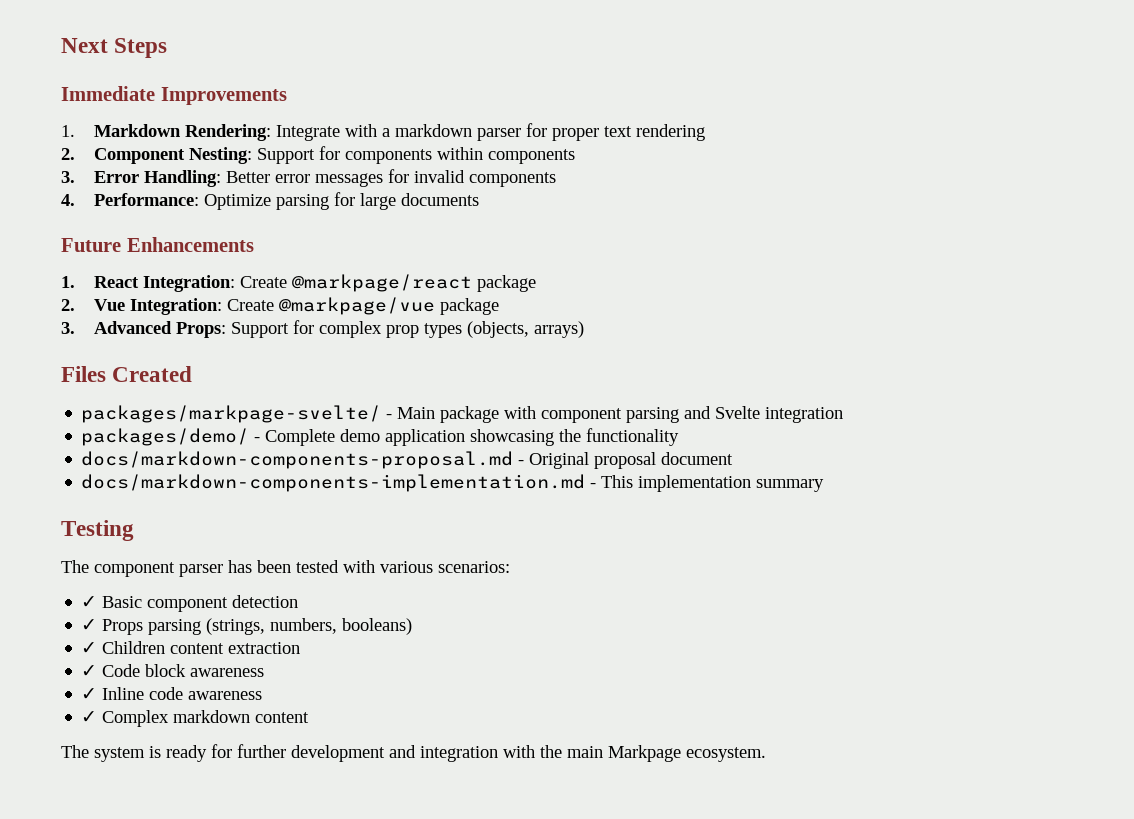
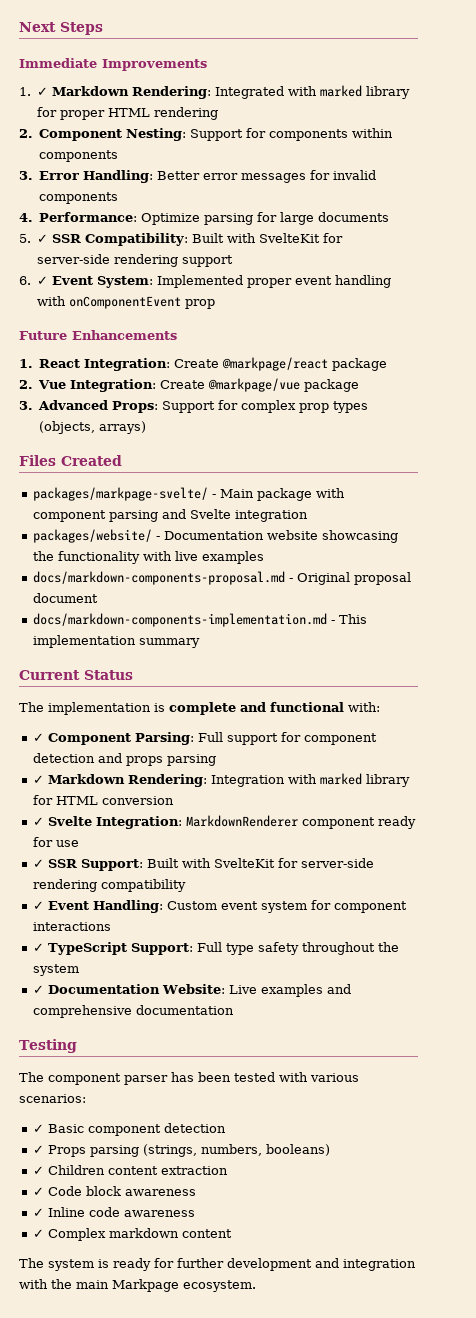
[93,124,521,141] Markdown Rendering: Integrate with a markdown parser -> [37,85,411,99] ✓ Markdown Rendering: Integrated with marked library
[603,126,632,137] text -> [108,108,151,117] HTML
(479, 199) none -> [19,233,344,246] [37,254,234,267] [19,275,392,288] [37,296,216,309] // 5. ✓ SSR Compatibility: Built with SvelteKit for server-side rendering support // 6. ✓ Event System: Implemented proper event handling with onComponentEvent prop
[81,428,466,446] packages/demo/ - Complete demo application -> [32,529,318,543] packages/website/ - Documentation website
(680, 437) none -> [142,551,264,564] with live examples
(825, 485) none -> [19,670,133,680] [19,702,380,715] [32,732,377,745] [32,753,216,766] [32,773,410,787] [32,795,174,805] [32,815,416,829] [32,837,79,847] [32,858,374,871] [32,879,186,892] [32,900,407,913] [32,922,111,931] [32,942,399,955] [32,964,79,976] [32,984,351,997] [32,1005,234,1018] // Current Status // The implementation is complete and functional with: // ✓ Component Parsing: Full support for component detection and props parsing // ✓ Markdown Rendering: Integration with marked library for HTML conversion // ✓ Svelte Integration: MarkdownRenderer component ready for use // ✓ SSR Support: Built with SvelteKit for server-side rendering compatibility // ✓ Event Handling: Custom event system for component interactions // ✓ TypeScript Support: Full type safety throughout the system // ✓ Documentation Website: Live examples and comprehensive documentation

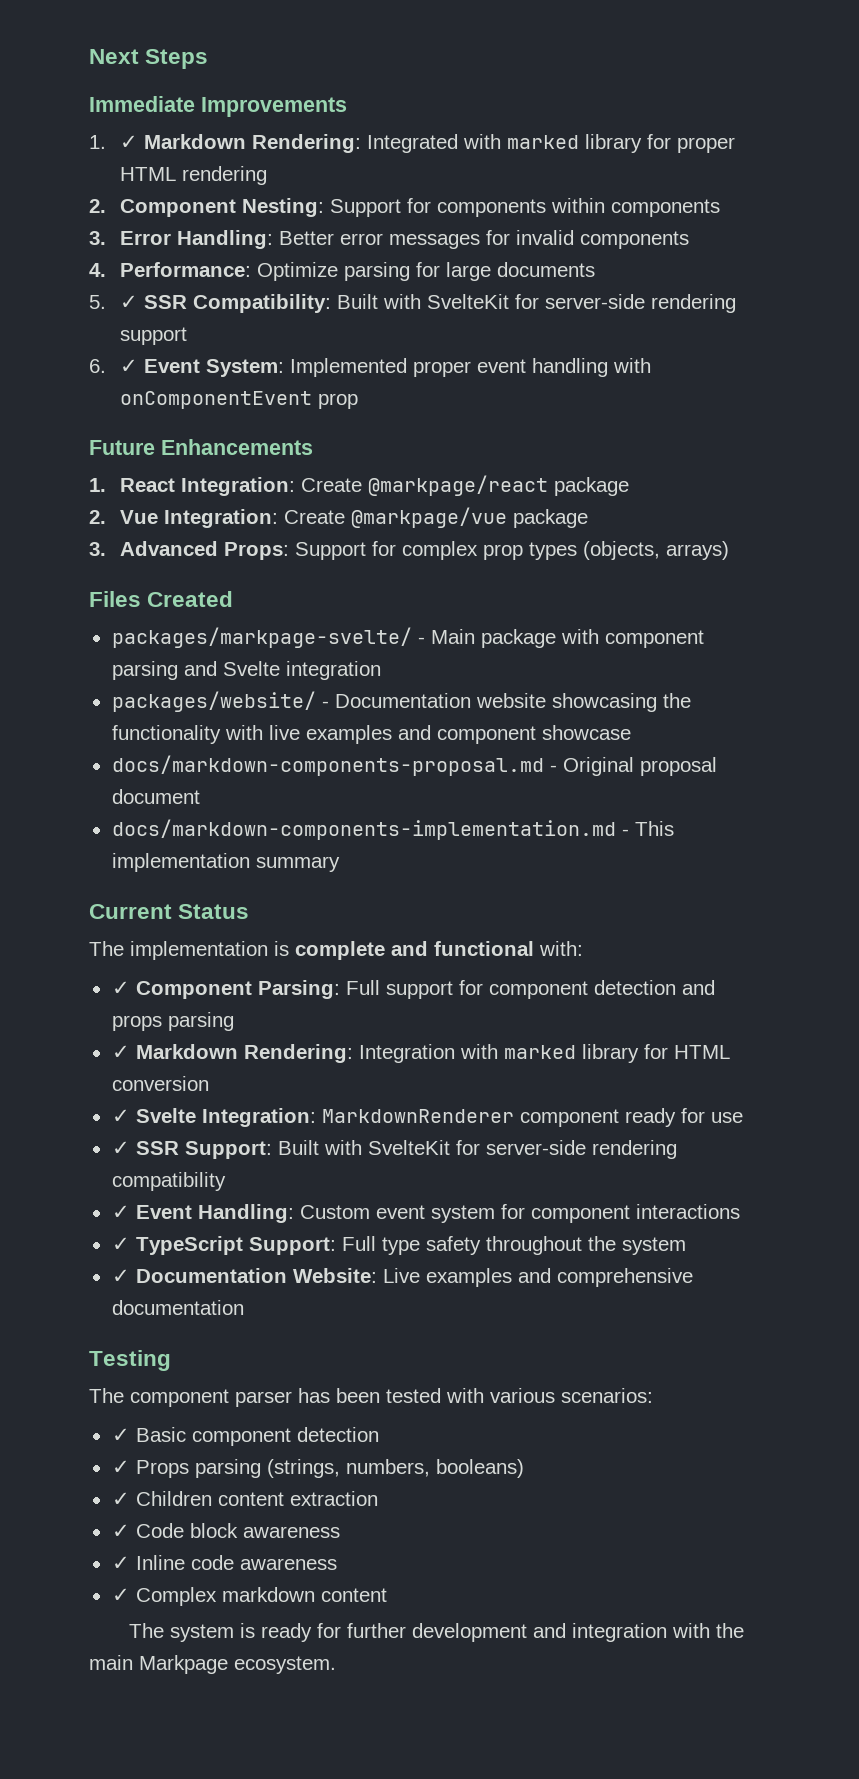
(264, 557) none -> [397,725,631,744] and component showcase

